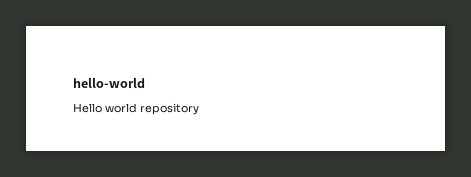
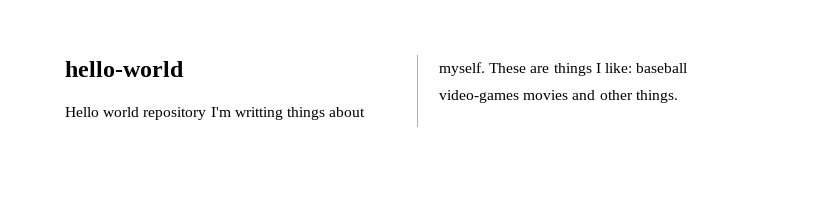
(199, 109) none -> [210,107,366,120] [439,62,688,76] [439,90,678,103] I'm writting things about myself. These are things I like: baseball video-games movies and other things.

